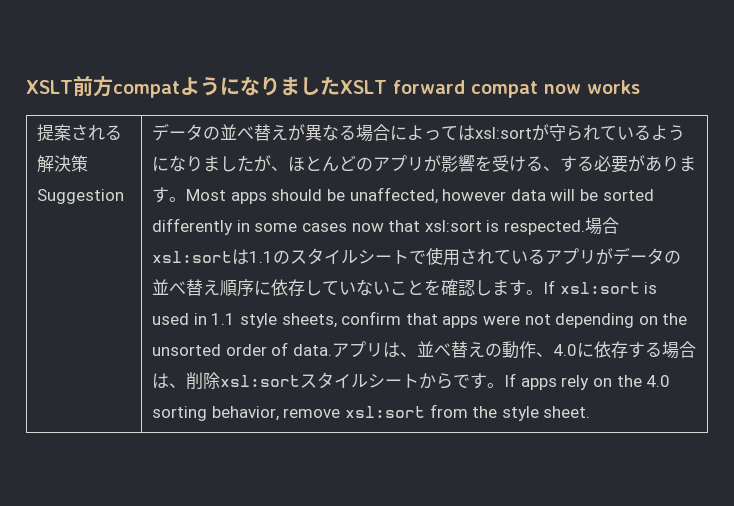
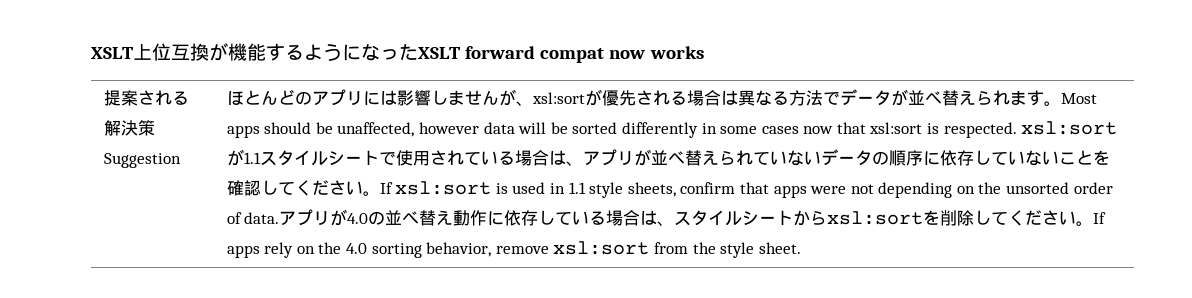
[26,76,320,98] XSLT前方compatようになりまし -> [91,43,399,61] XSLT上位互換が機能するようになっ
[152,123,686,142] [152,155,680,173] データの並べ替えが異なる場合によってはxsl:sortが守られているようになりましたが、ほとんどのアプリが影響を受ける、する必要があり -> [226,89,1010,106] ほとんどのアプリには影響しませんが、xsl:sortが優先される場合は異なる方法でデータが並べ替えられ
[584,217,619,235] [152,249,291,265] 場合xsl:sortは1.1の -> [1021,121,1118,135] [226,149,261,166] xsl:sortが1.1
[545,247,682,265] [152,279,221,296] アプリがデータの並べ替え -> [514,149,889,166] 場合は、アプリが並べ替えられていないデータの
[492,280,527,296] ます -> [277,180,363,196] てください
[383,341,697,359] [152,372,301,389] は、並べ替えの動作、4.0に依存する場合は、削除xsl:sort -> [330,209,675,226] が4.0の並べ替え動作に依存している場合は、
[453,373,488,389] です -> [827,210,1077,226] xsl:sortを削除してください

